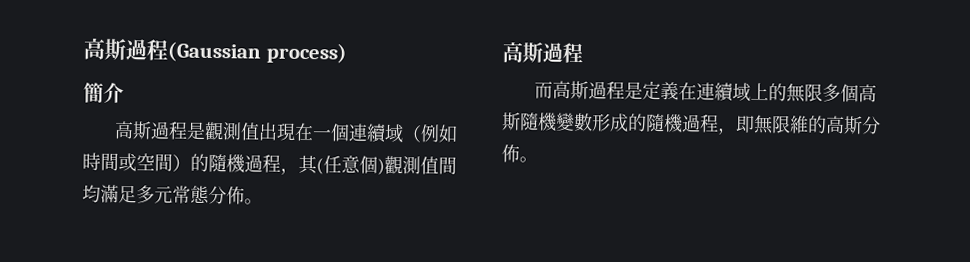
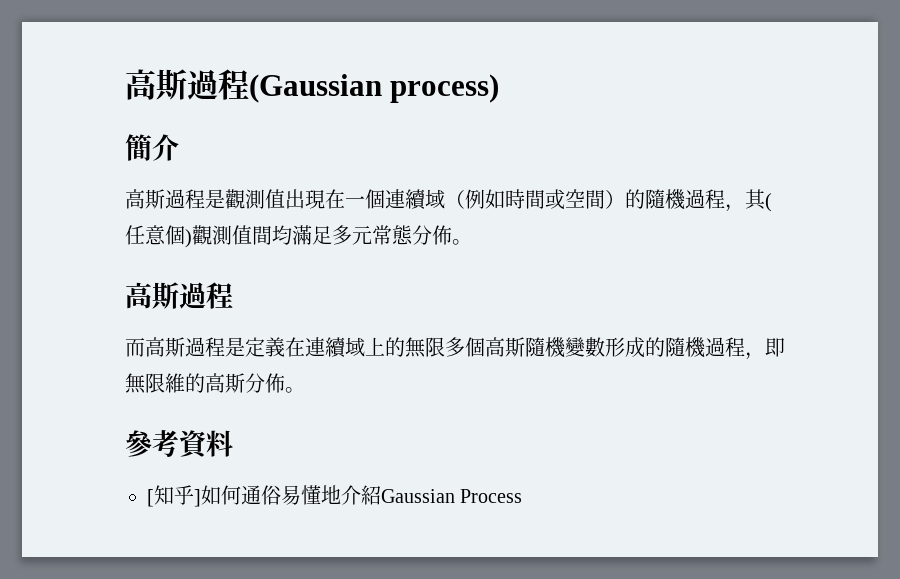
(538, 159) none -> [125,430,233,459] [147,485,523,507] // 參考資料 // [知乎]如何通俗易懂地介紹Gaussian Process

